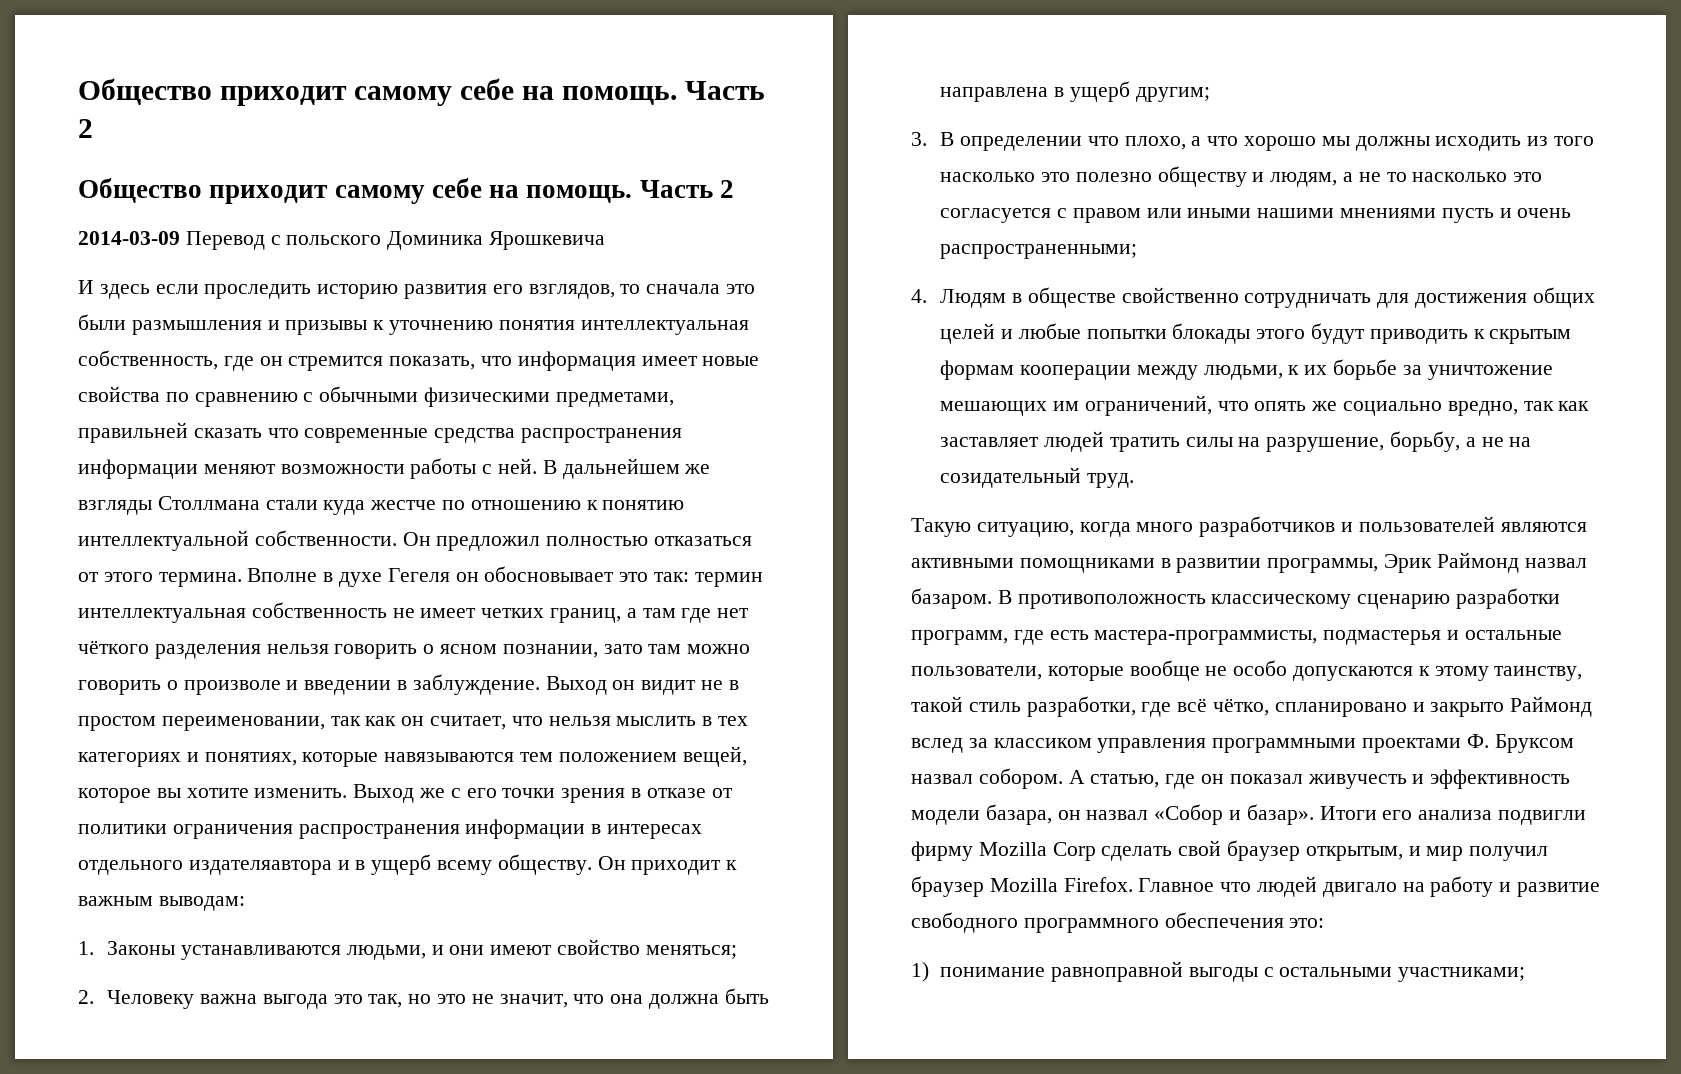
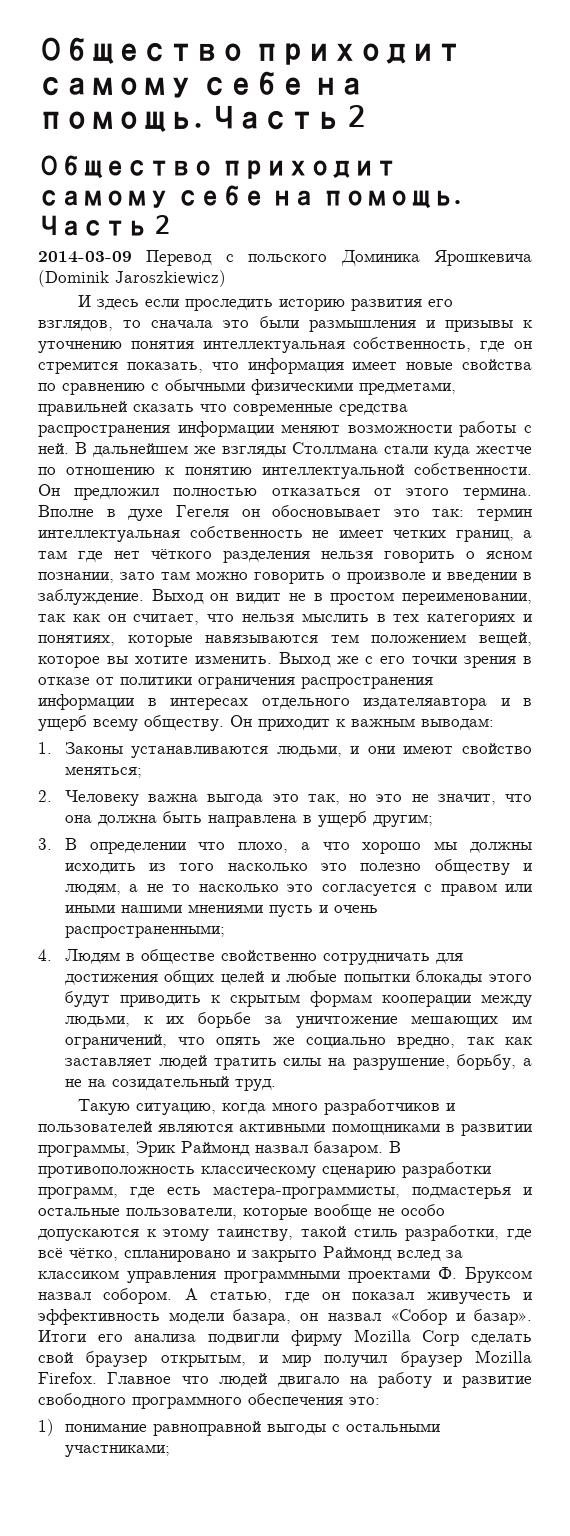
(606, 240) none -> [38,270,226,287] (Dominik Jaroszkiewicz)

